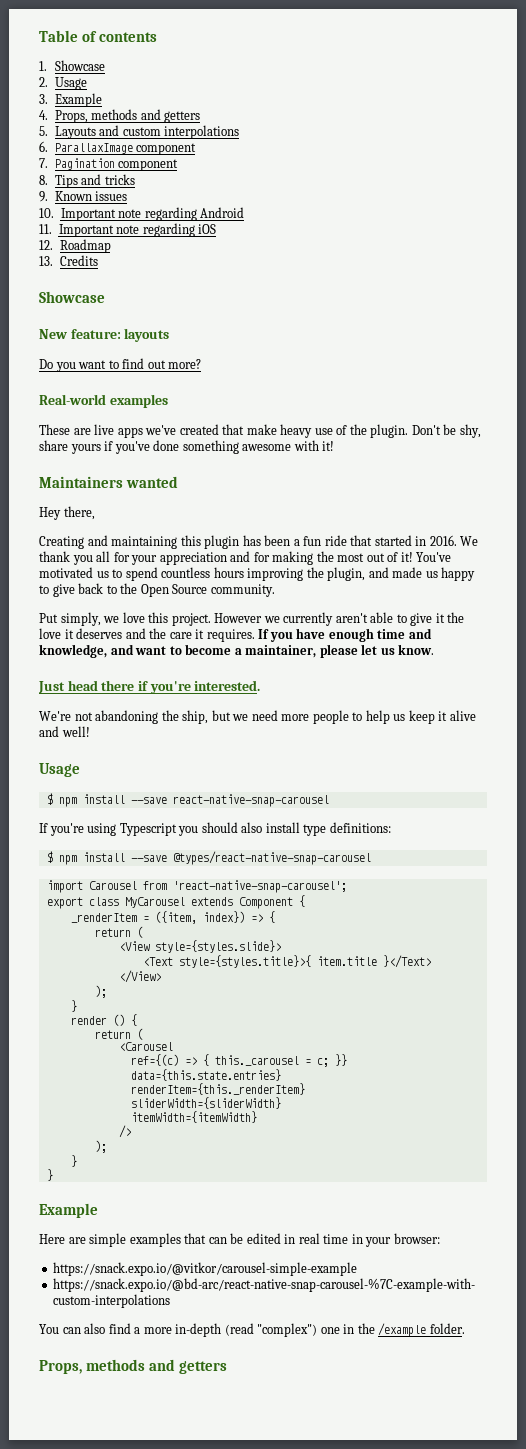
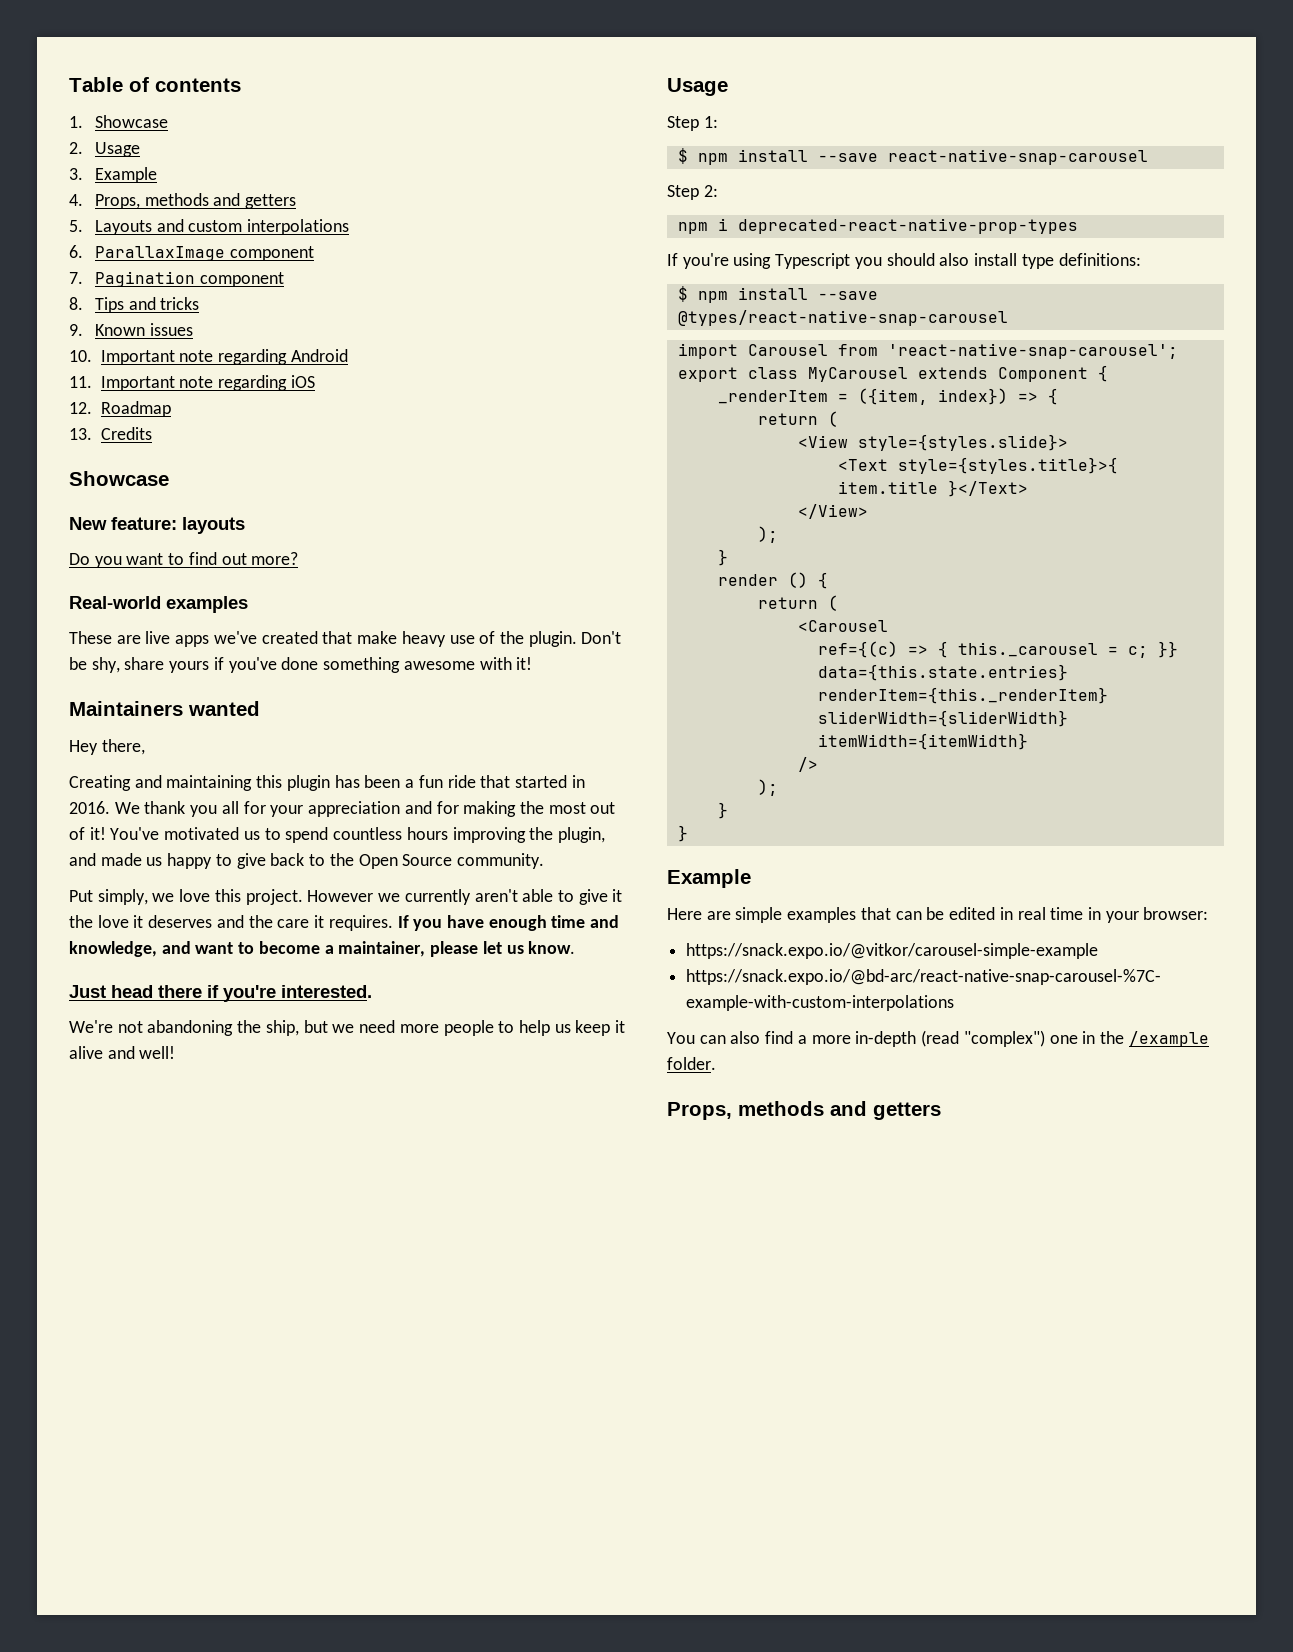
(80, 770) none -> [667,116,718,131] // Step 1:
(329, 800) none -> [667,185,718,200] [677,218,1078,234] // Step 2: // npm i deprecated-react-native-prop-types

